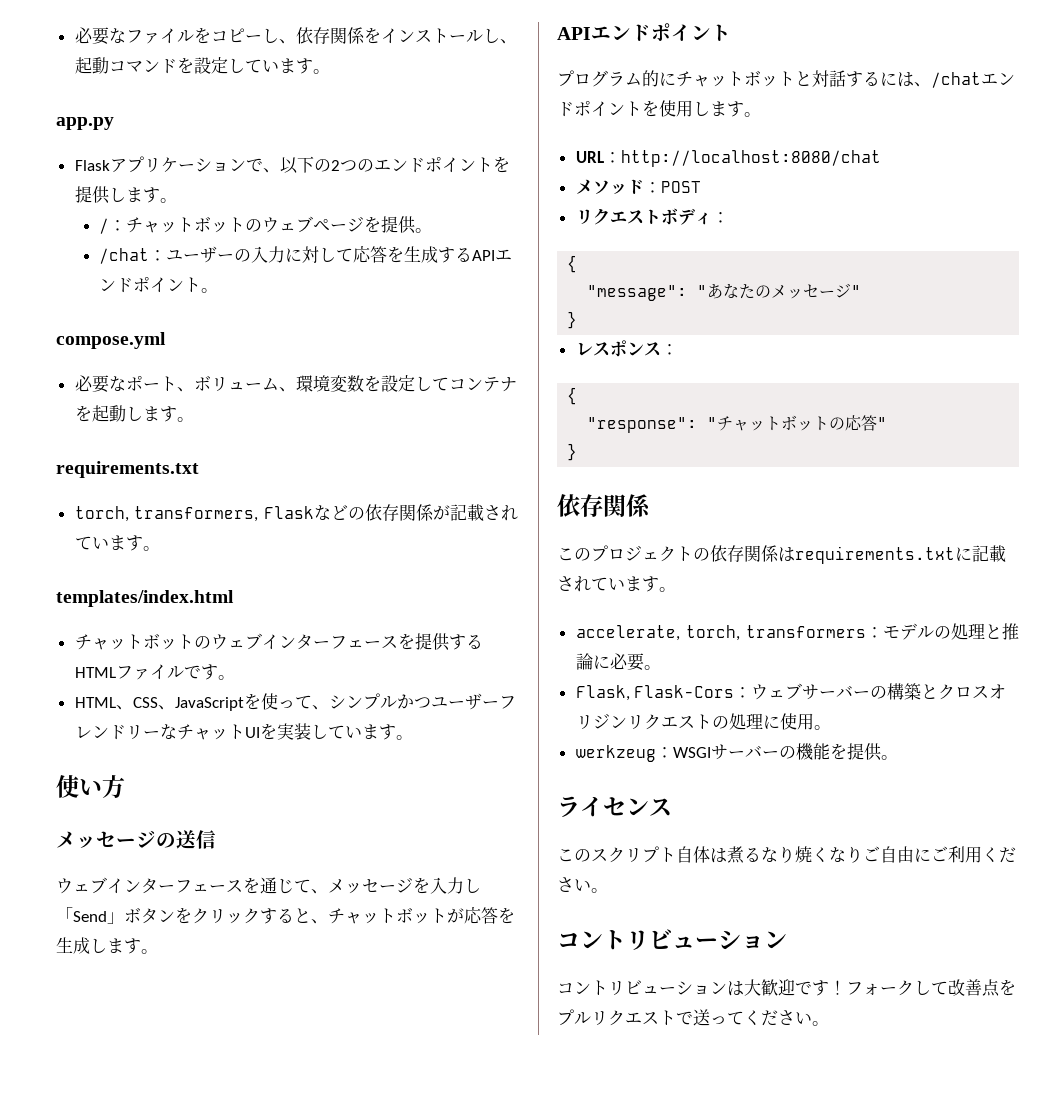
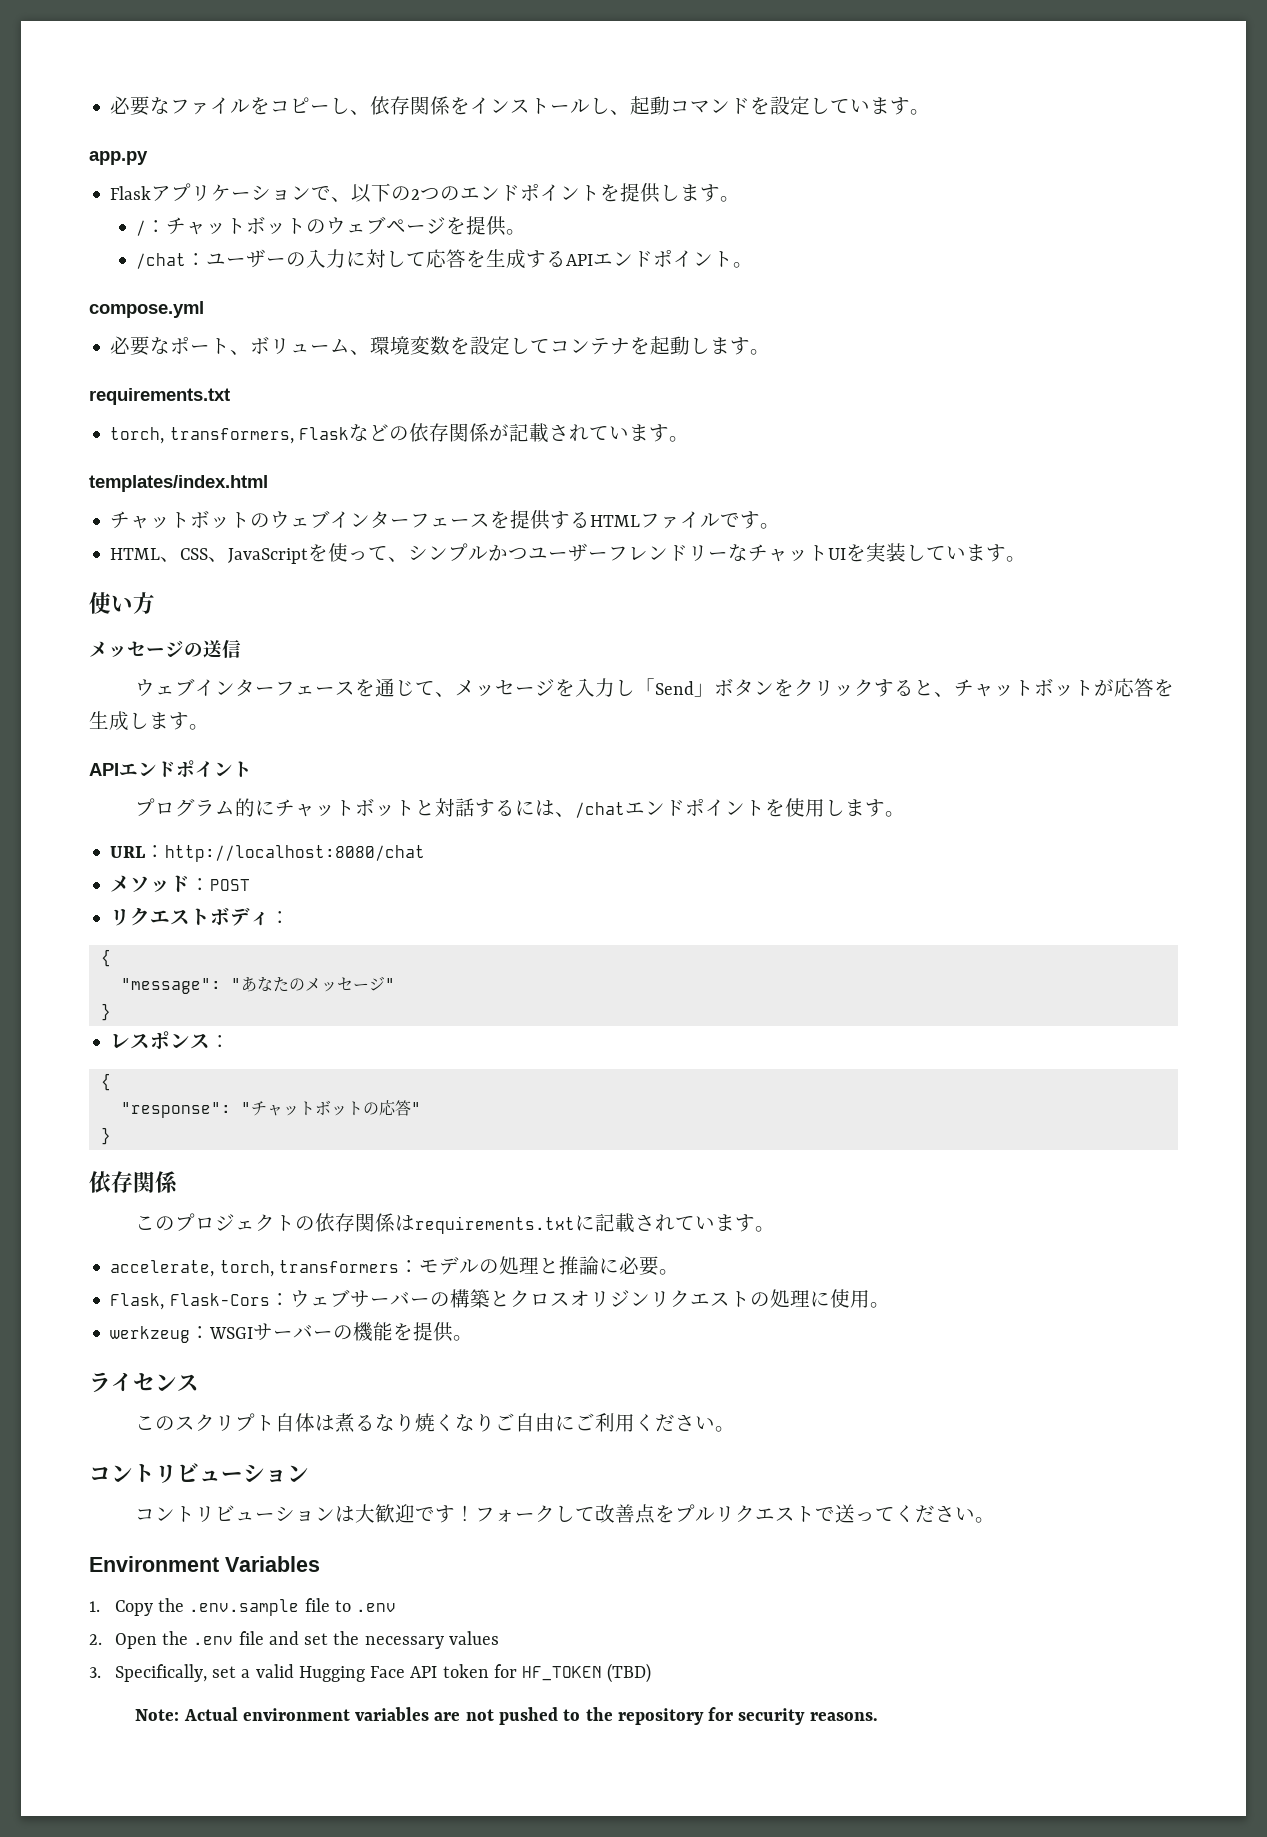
(829, 1023) none -> [89,1556,320,1572] [89,1598,397,1616] [89,1631,499,1649] [89,1663,652,1683] [135,1707,878,1725] // Environment Variables // 1. Copy the .env.sample file to .env // 2. Open the .env file and set the necessary values // 3. Specifically, set a valid Hugging Face API token for HF_TOKEN (TBD) // Note: Actual environment variables are not pushed to the repository for security reasons.

